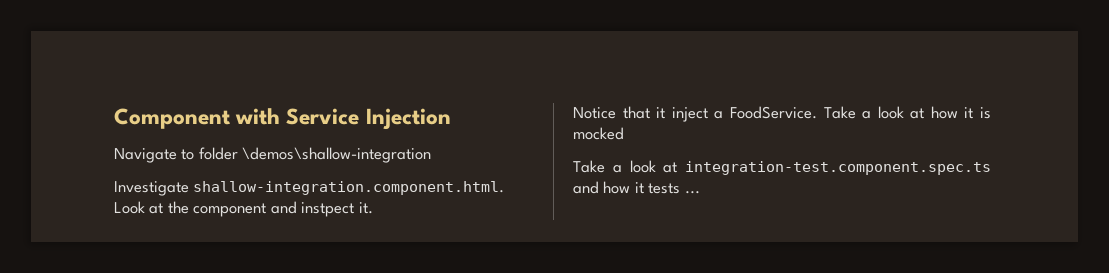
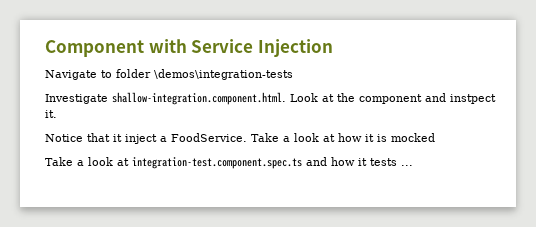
[242,147,432,163] \demos\shallow-integration -> [154,69,293,80] \demos\integration-tests

